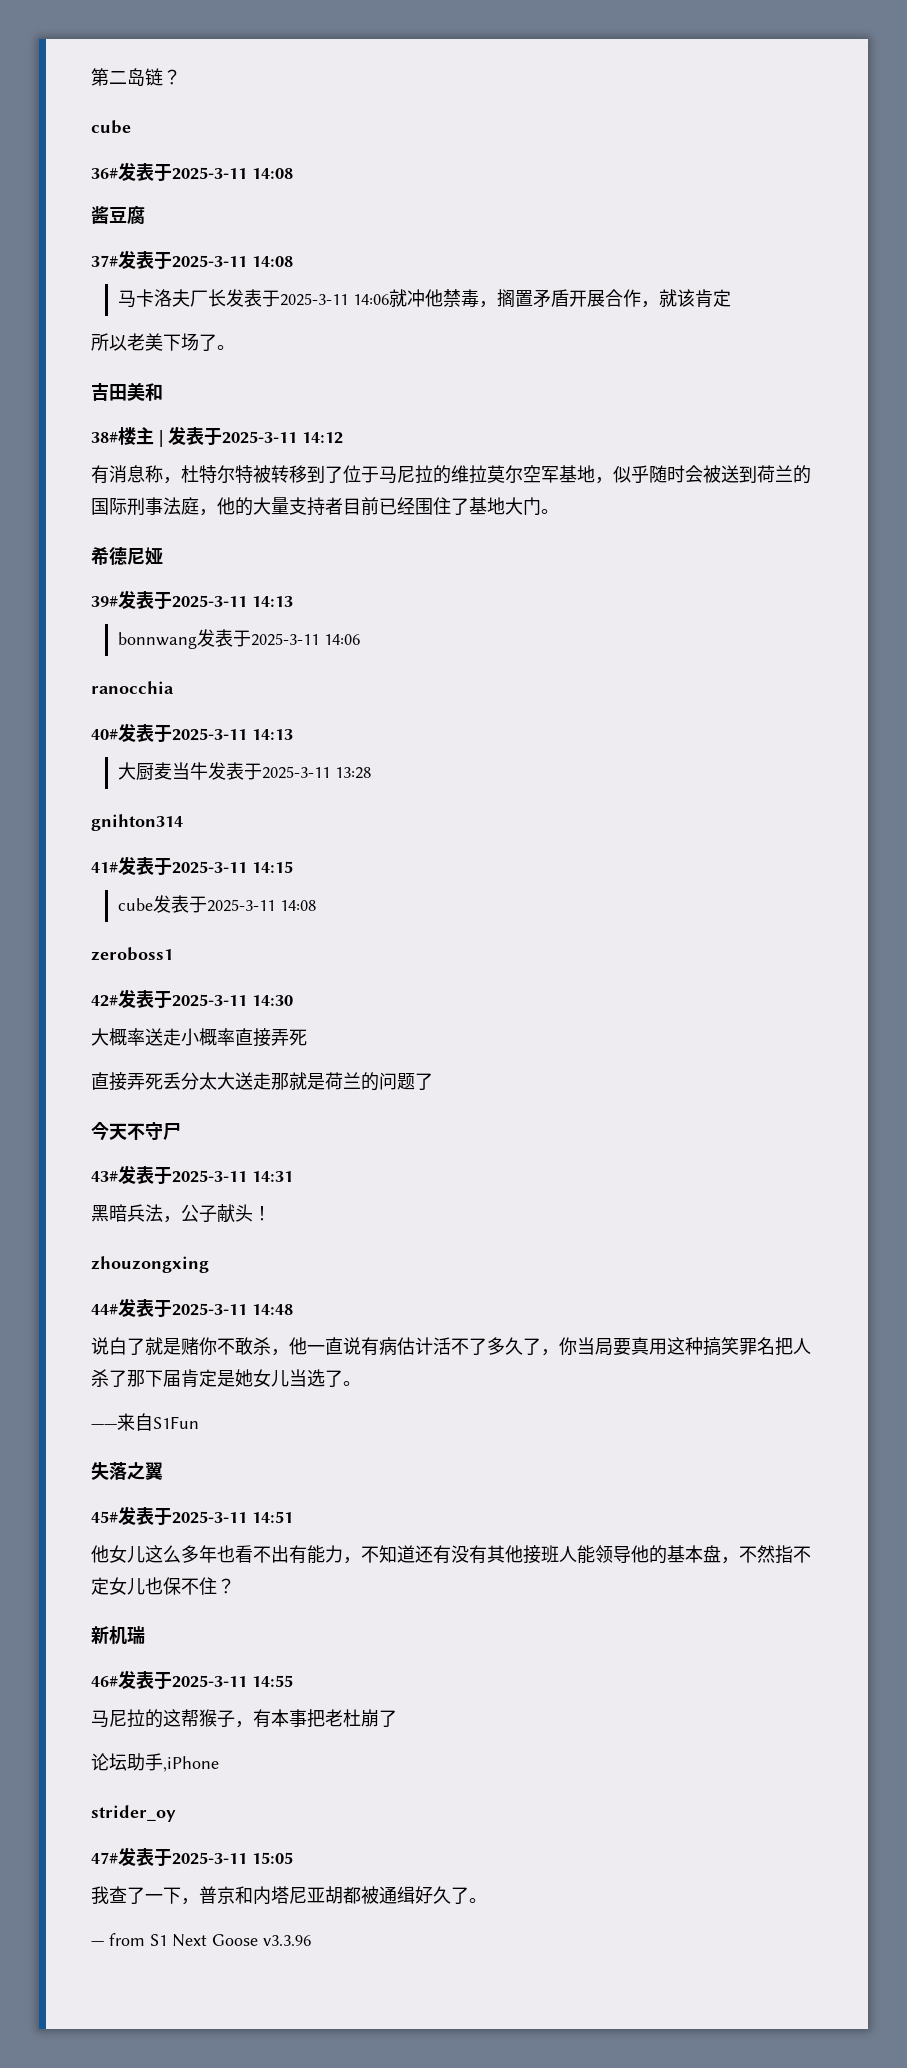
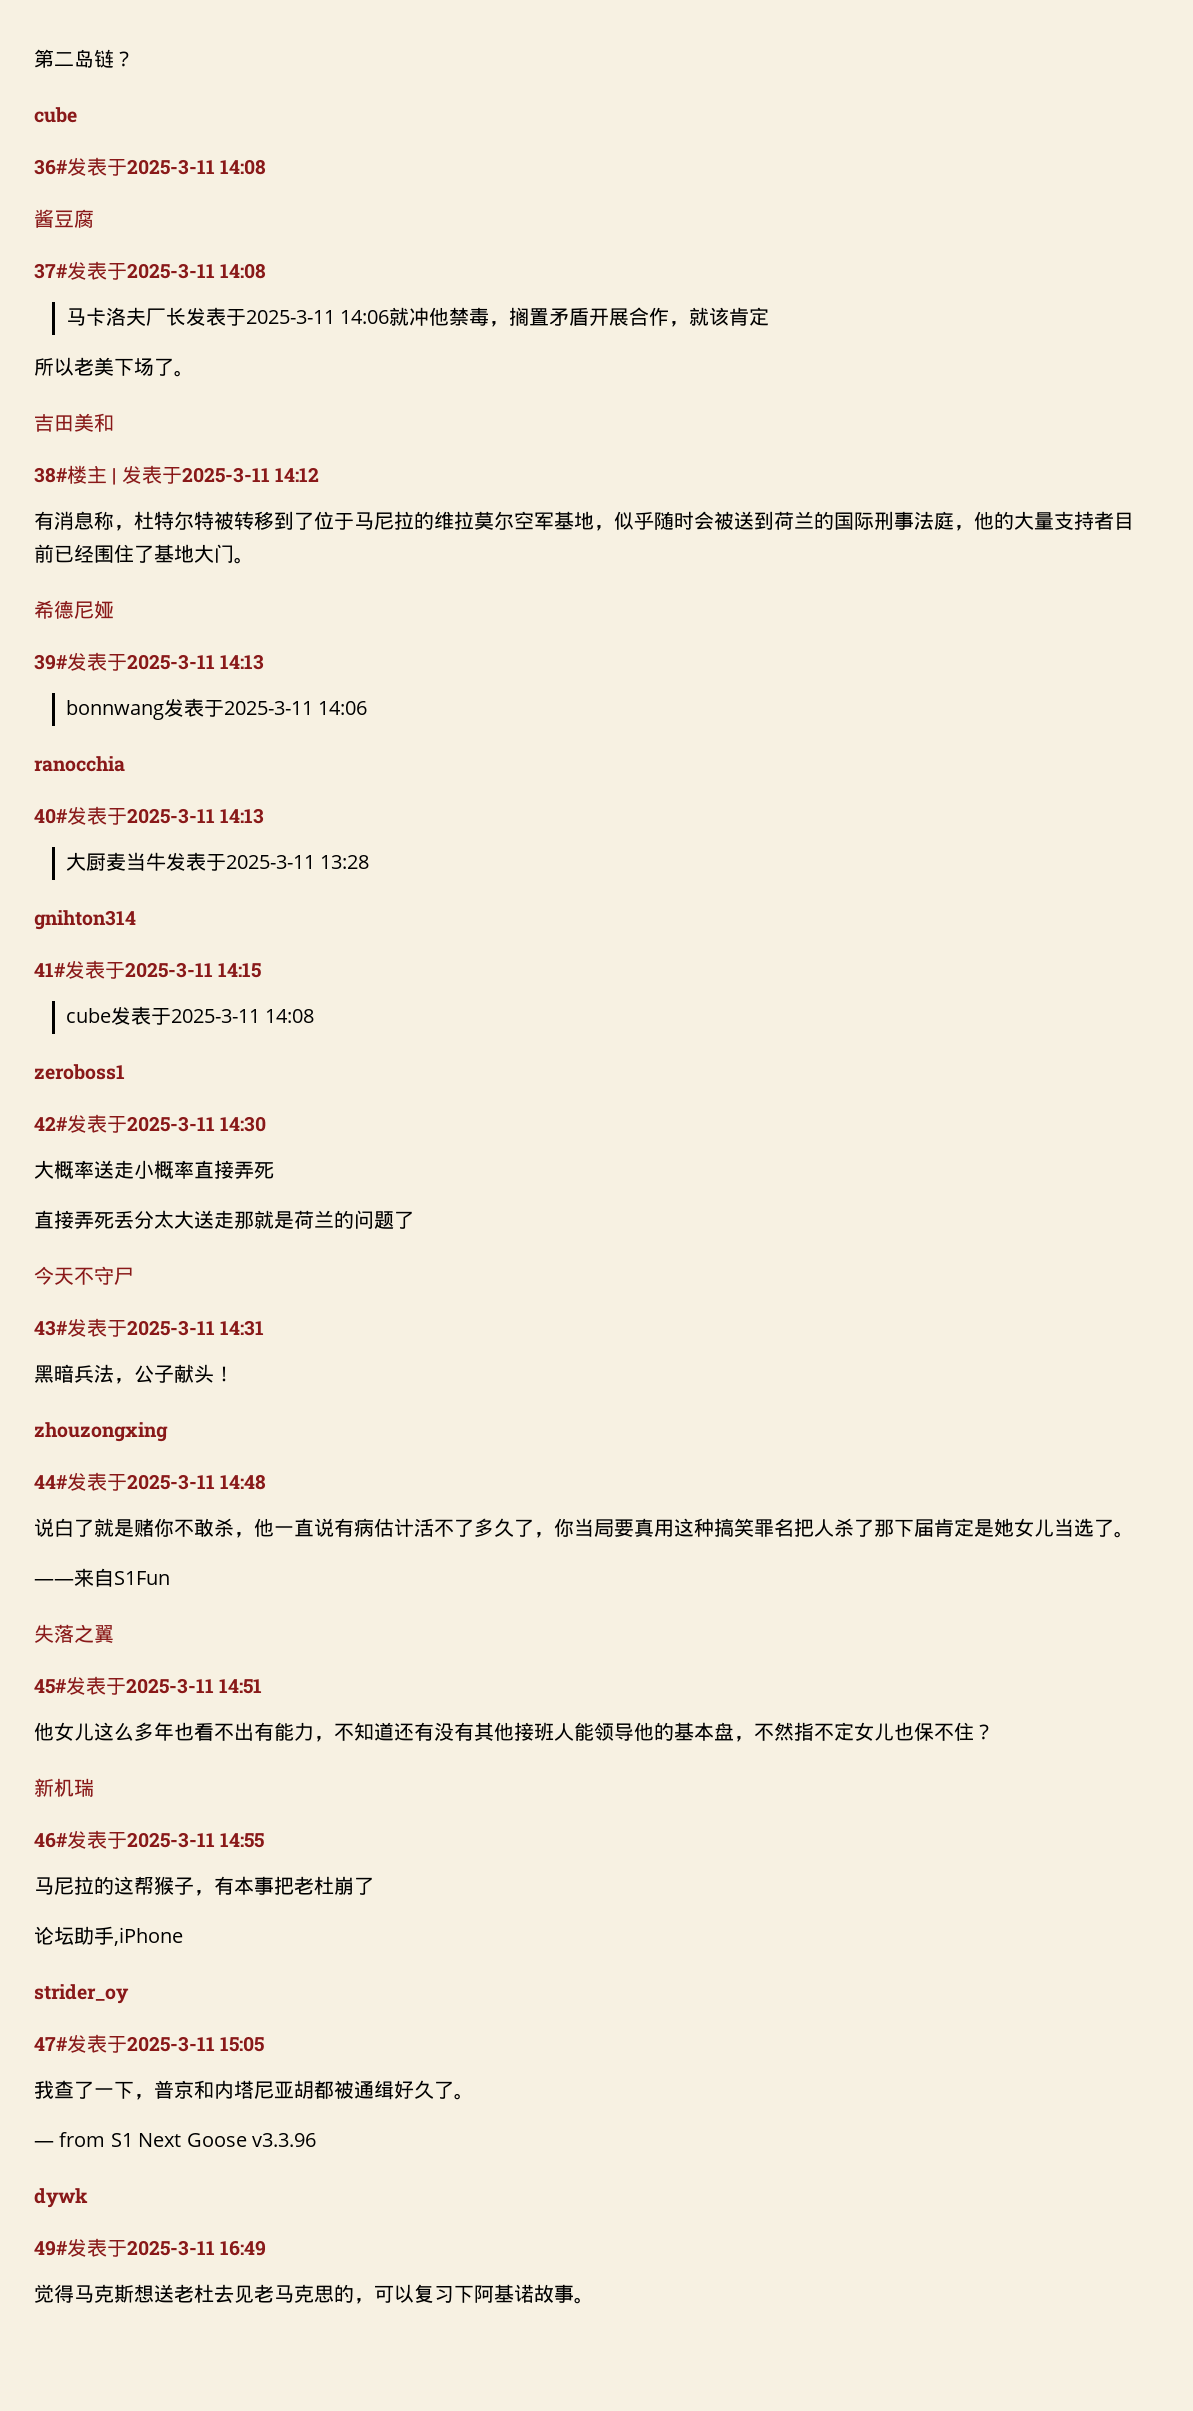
(311, 1940) none -> [34,2188,88,2208] [34,2238,267,2257] [34,2284,594,2304] // dywk // 49#发表于2025-3-11 16:49 // 觉得马克斯想送老杜去见老马克思的，可以复习下阿基诺故事。

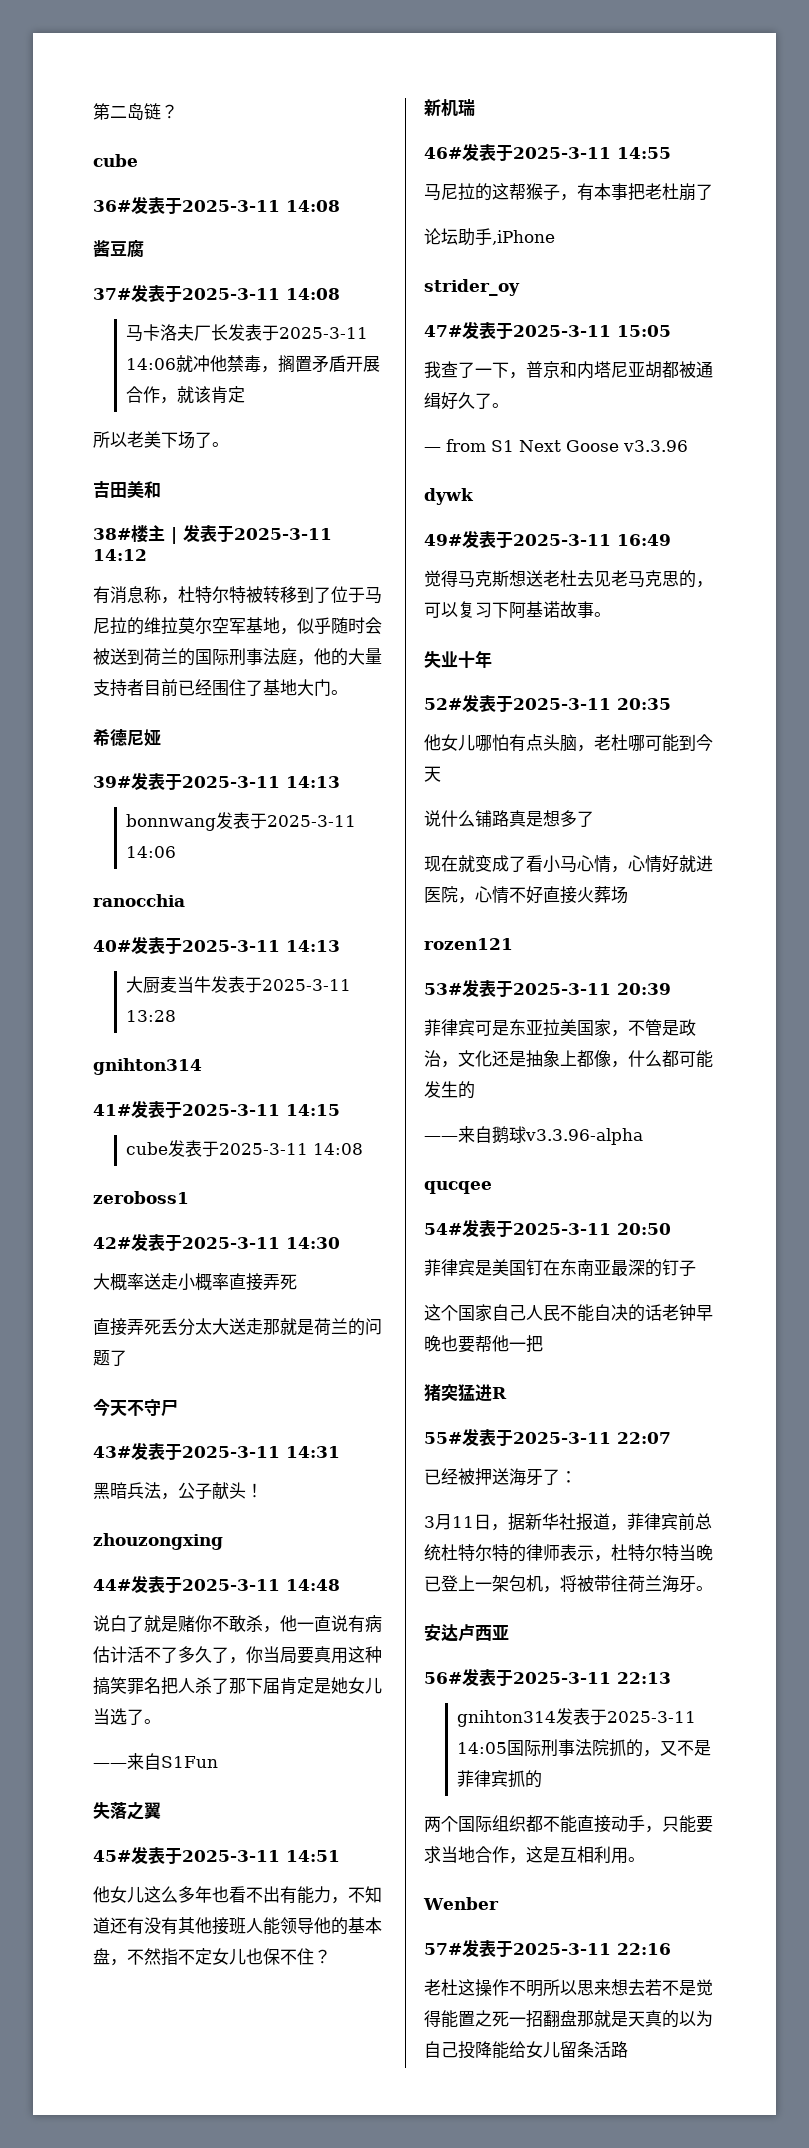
(594, 2300) none -> [424,650,492,668] [424,694,671,712] [424,734,713,752] [424,766,441,782] [424,810,594,827] [424,855,713,873] [424,886,628,904] [424,938,513,950] [424,979,671,997] [424,1019,696,1037] [424,1050,713,1068] [424,1081,475,1099] [424,1126,643,1145] [424,1181,492,1194] [424,1219,671,1237] [424,1259,696,1277] [424,1304,713,1322] [424,1335,543,1353] [424,1384,507,1402] [424,1428,671,1446] [424,1468,577,1486] [424,1513,712,1531] [424,1544,713,1562] [424,1575,713,1593] [424,1624,509,1642] [424,1668,671,1686] [456,1708,696,1727] [456,1739,711,1757] [456,1770,542,1788] [424,1815,713,1833] [424,1846,645,1864] [423,1897,499,1910] [424,1939,671,1957] [424,1979,713,1997] [424,2010,713,2028] [424,2041,628,2059] // 失业十年 // 52#发表于2025-3-11 20:35 // 他女儿哪怕有点头脑，老杜哪可能到今天 // 说什么铺路真是想多了 // 现在就变成了看小马心情，心情好就进医院，心情不好直接火葬场 // rozen121 // 53#发表于2025-3-11 20:39 // 菲律宾可是东亚拉美国家，不管是政治，文化还是抽象上都像，什么都可能发生的 // ——来自鹅球v3.3.96-alpha // qucqee // 54#发表于2025-3-11 20:50 // 菲律宾是美国钉在东南亚最深的钉子 // 这个国家自己人民不能自决的话老钟早晚也要帮他一把 // 猪突猛进R // 55#发表于2025-3-11 22:07 // 已经被押送海牙了： // 3月11日，据新华社报道，菲律宾前总统杜特尔特的律师表示，杜特尔特当晚已登上一架包机，将被带往荷兰海牙。 // 安达卢西亚 // 56#发表于2025-3-11 22:13 // gnihton314发表于2025-3-11 14:05国际刑事法院抓的，又不是菲律宾抓的 // 两个国际组织都不能直接动手，只能要求当地合作，这是互相利用。 // Wenber // 57#发表于2025-3-11 22:16 // 老杜这操作不明所以思来想去若不是觉得能置之死一招翻盘那就是天真的以为自己投降能给女儿留条活路

